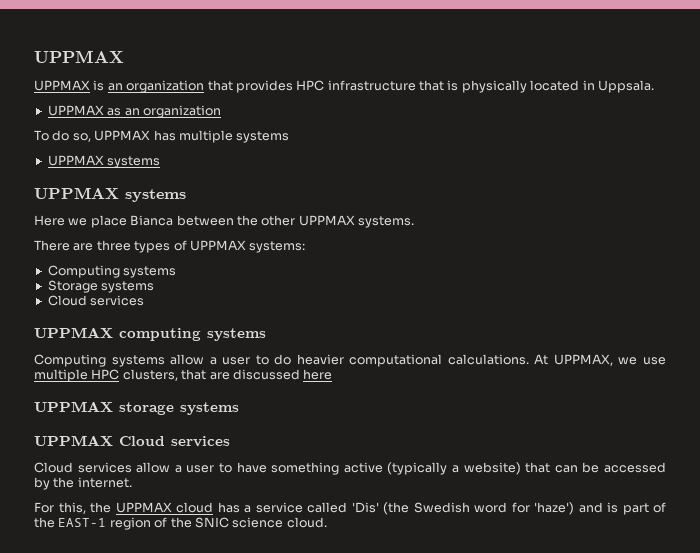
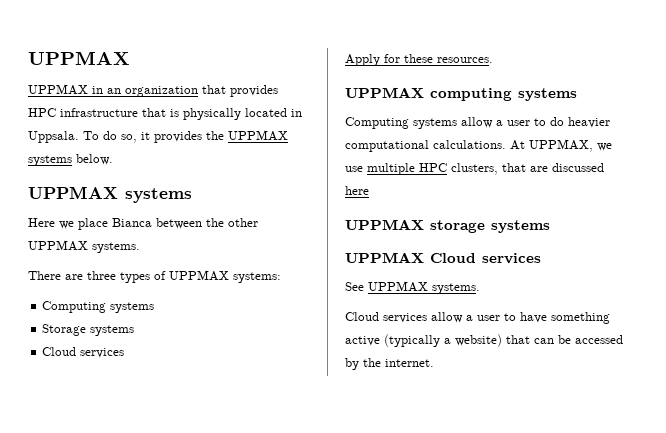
[93,80,105,91] is -> [92,86,103,94] in
[47,105,221,118] [34,130,290,143] [47,155,161,168] // UPPMAX as an organization // To do so, UPPMAX has multiple systems // UPPMAX systems -> [83,130,288,143] [28,154,113,166] To do so, it provides the UPPMAX systems below.
(145, 300) none -> [345,54,493,66] // Apply for these resources.
(230, 441) none -> [345,281,480,294] // See UPPMAX systems.
[34,502,666,515] [34,517,327,530] // For this, the UPPMAX cloud has a service called 'Dis' (the Swedish word for 'haze') and is part of the EAST-1 region of the SNIC science cloud. -> (434, 363) none

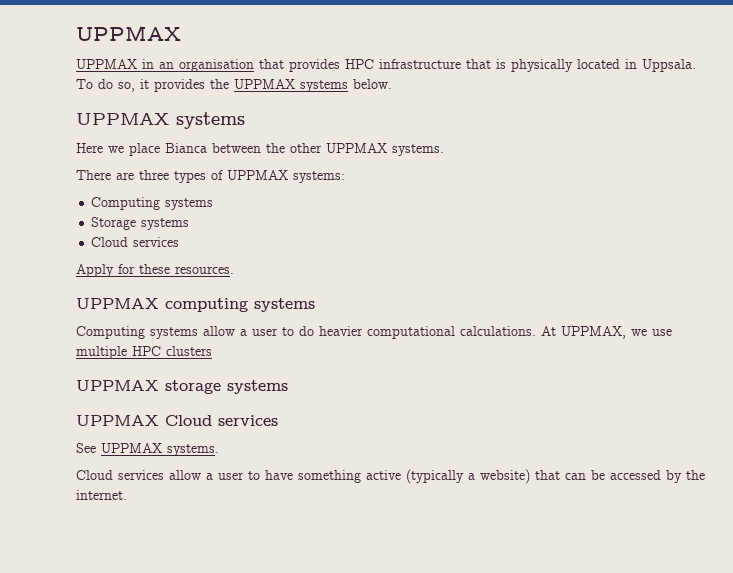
[125,86,198,97] organization -> [179,59,254,72] organisation
[451,163,604,175] [345,186,369,195] clusters, that are discussed here -> [166,346,212,356] clusters

